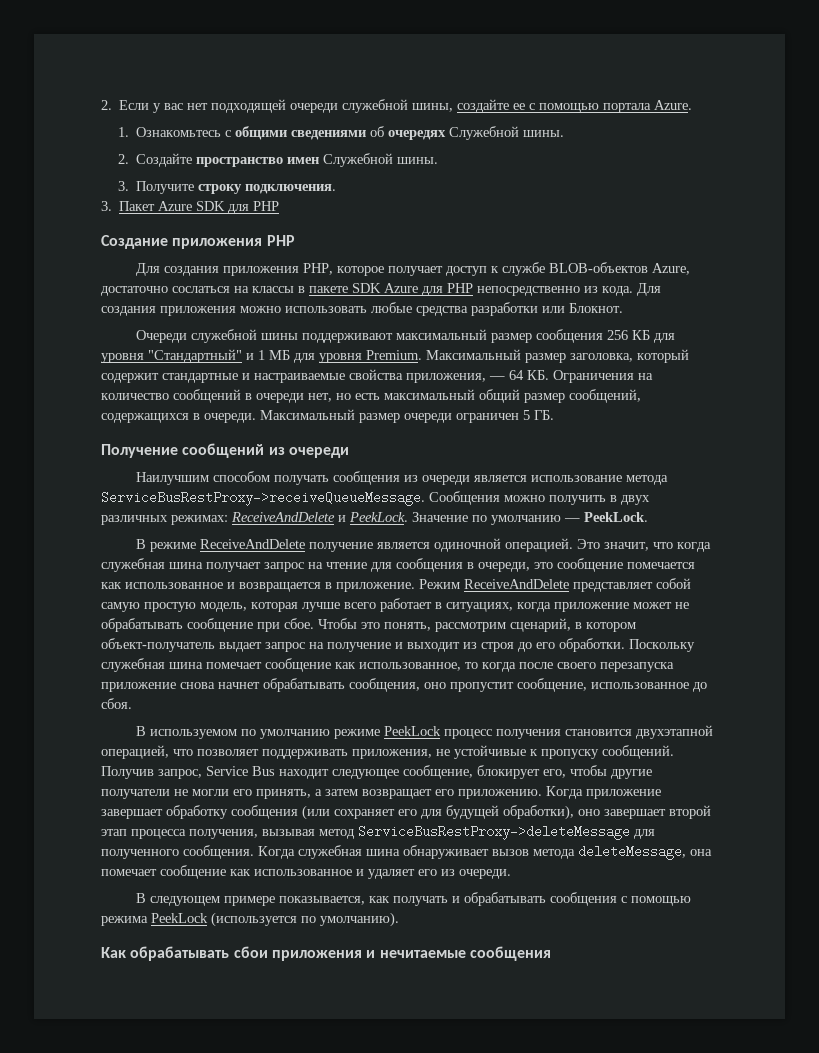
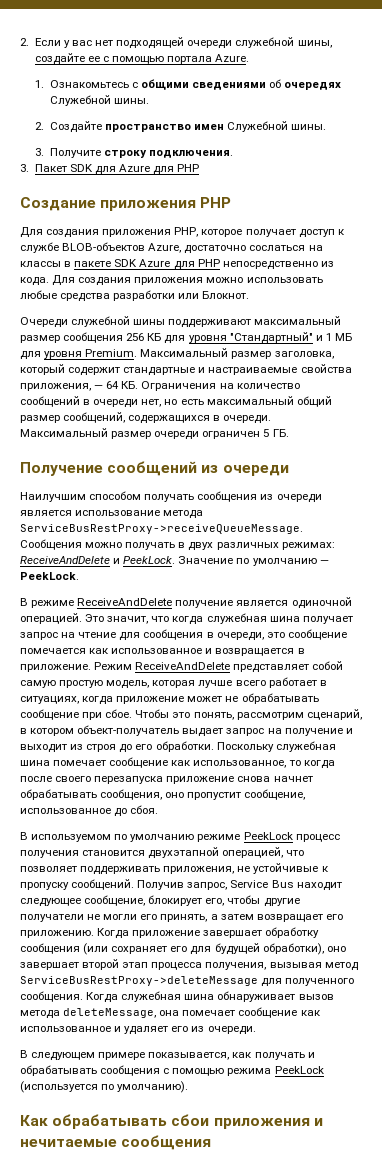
[158,201,226,211] Azure SDK -> [69,164,151,175] SDK для Azure
[549,495,606,505] получить -> [125,542,176,550] получать

